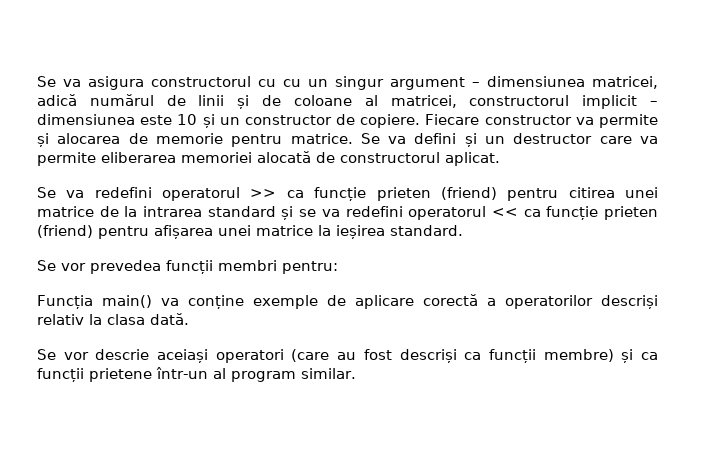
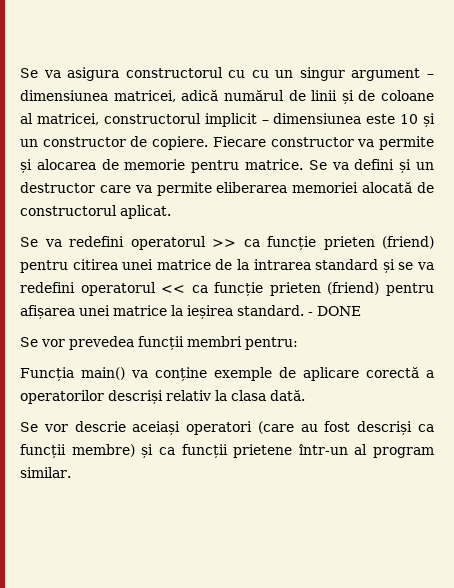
(463, 230) none -> [308,306,361,316] - DONE

